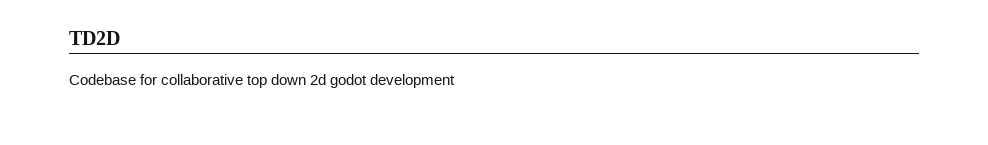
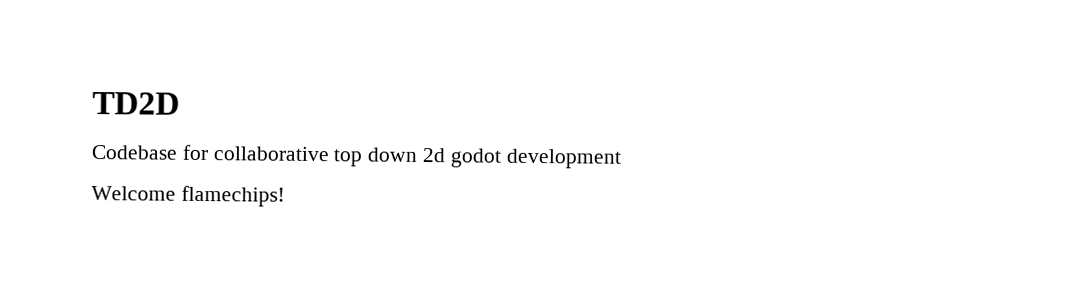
(456, 81) none -> [91,185,285,207] // Welcome flamechips!

